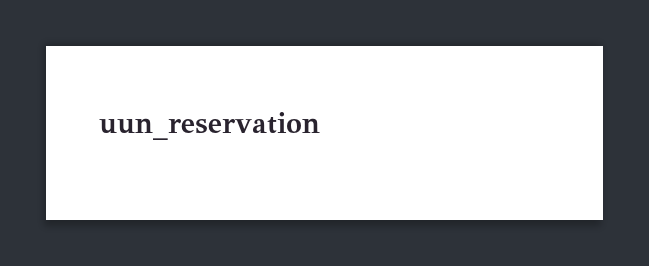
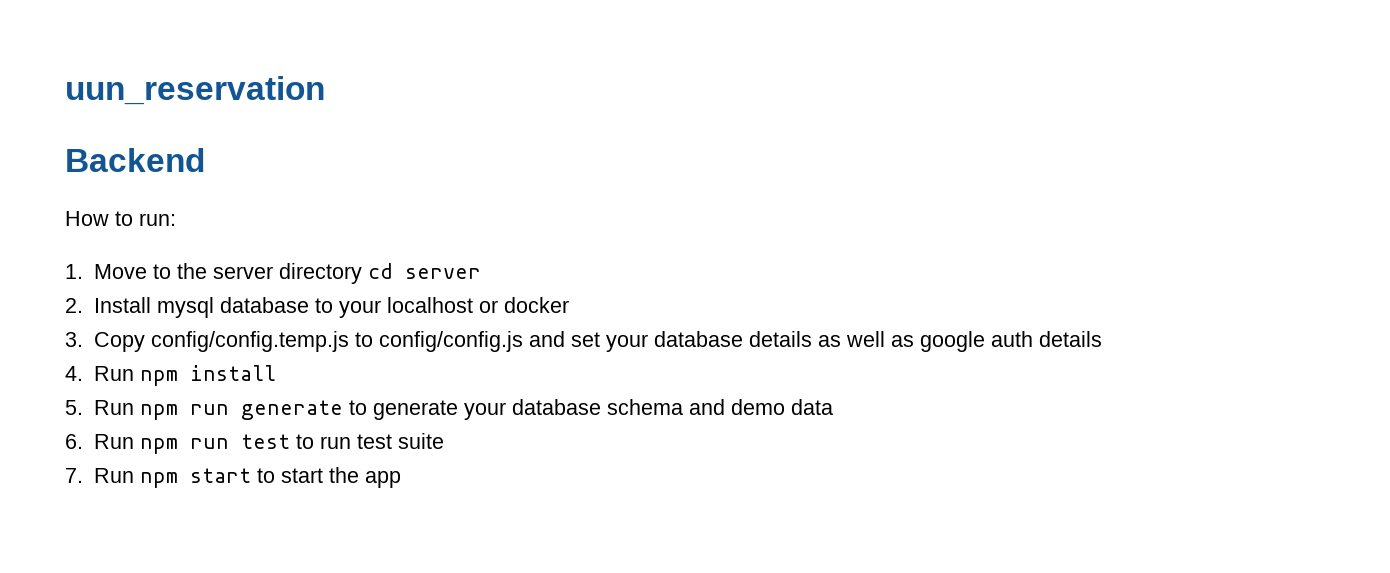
(320, 126) none -> [65,148,205,172] [65,211,176,226] [65,263,481,284] [65,297,569,318] [65,331,1102,352] [65,365,276,386] [65,399,833,420] [65,433,444,454] [65,467,401,488] // Backend // How to run: // 1. Move to the server directory cd server // 2. Install mysql database to your localhost or docker // 3. Copy config/config.temp.js to config/config.js and set your database details as well as google auth details // 4. Run npm install // 5. Run npm run generate to generate your database schema and demo data // 6. Run npm run test to run test suite // 7. Run npm start to start the app

